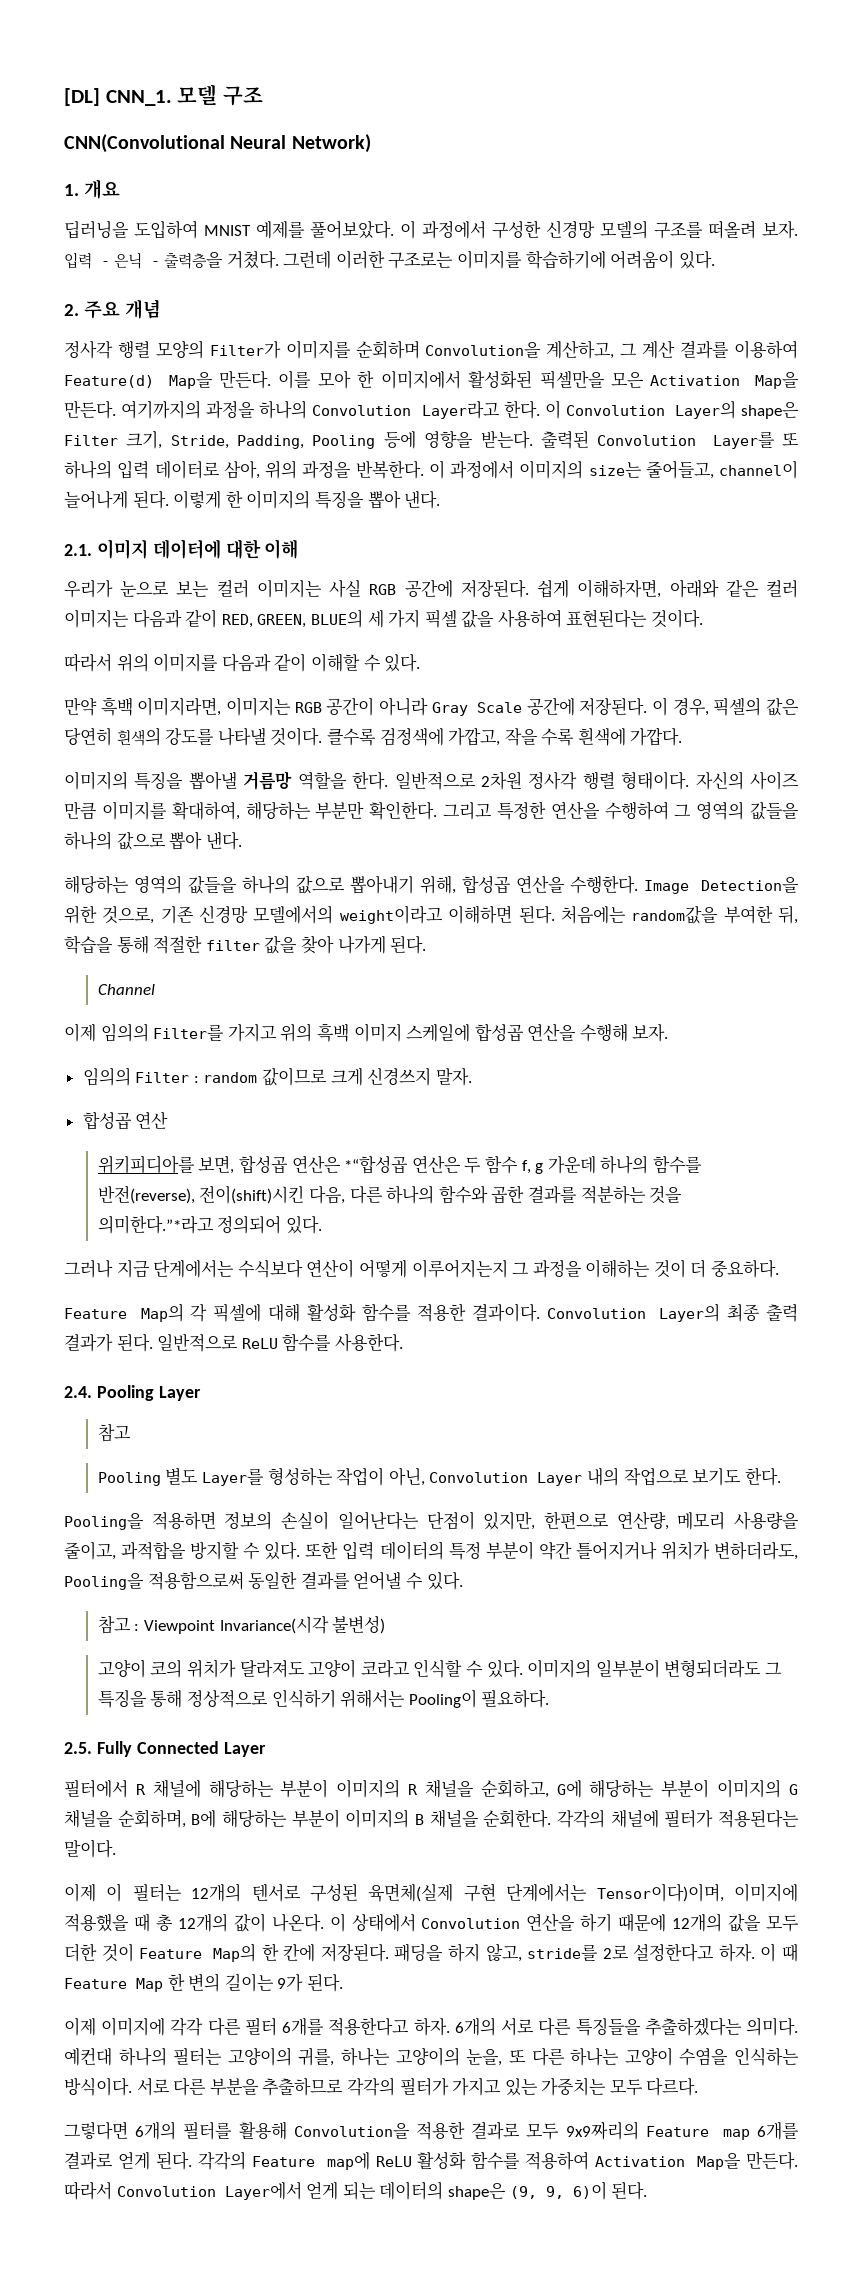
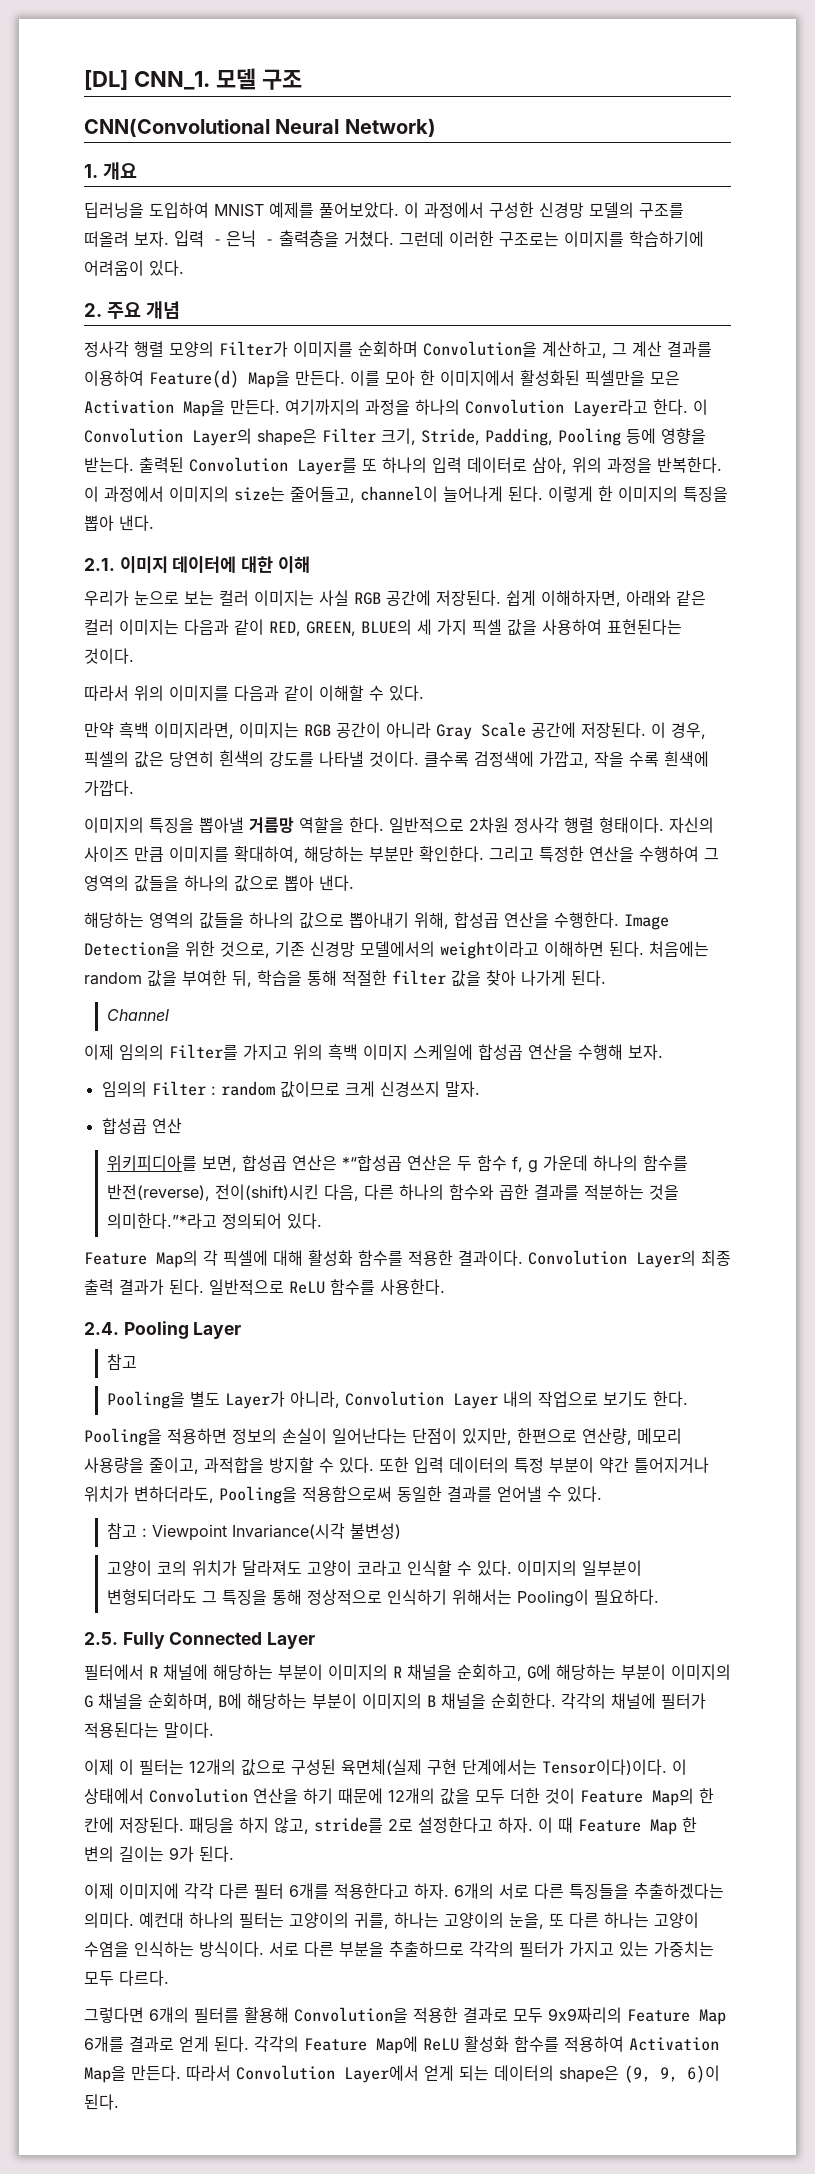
[631,905,719,924] random값을 -> [84,970,177,987] random 값을
[64,1259,780,1278] // 그러나 지금 단계에서는 수식보다 연산이 어떻게 이루어지는지 그 과정을 이해하는 것이 더 중요하다. -> (322, 1221) none
[97,1467,425,1486] Pooling 별도 Layer를 형성하는 작업이 아닌, -> [106,1391,340,1409] Pooling을 별도 Layer가 아니라,
[251,1883,301,1902] 텐서로 -> [241,1759,286,1776] 값으로
[596,1883,798,1902] [64,1913,324,1932] Tensor이다)이며, 이미지에 적용했을 때 총 12개의 값이 나온다. -> [542,1759,667,1775] Tensor이다)이다.
[722,2129,750,2140] map -> [699,2009,726,2025] Map
[326,2152,370,2170] map에 -> [376,2036,418,2054] Map에

